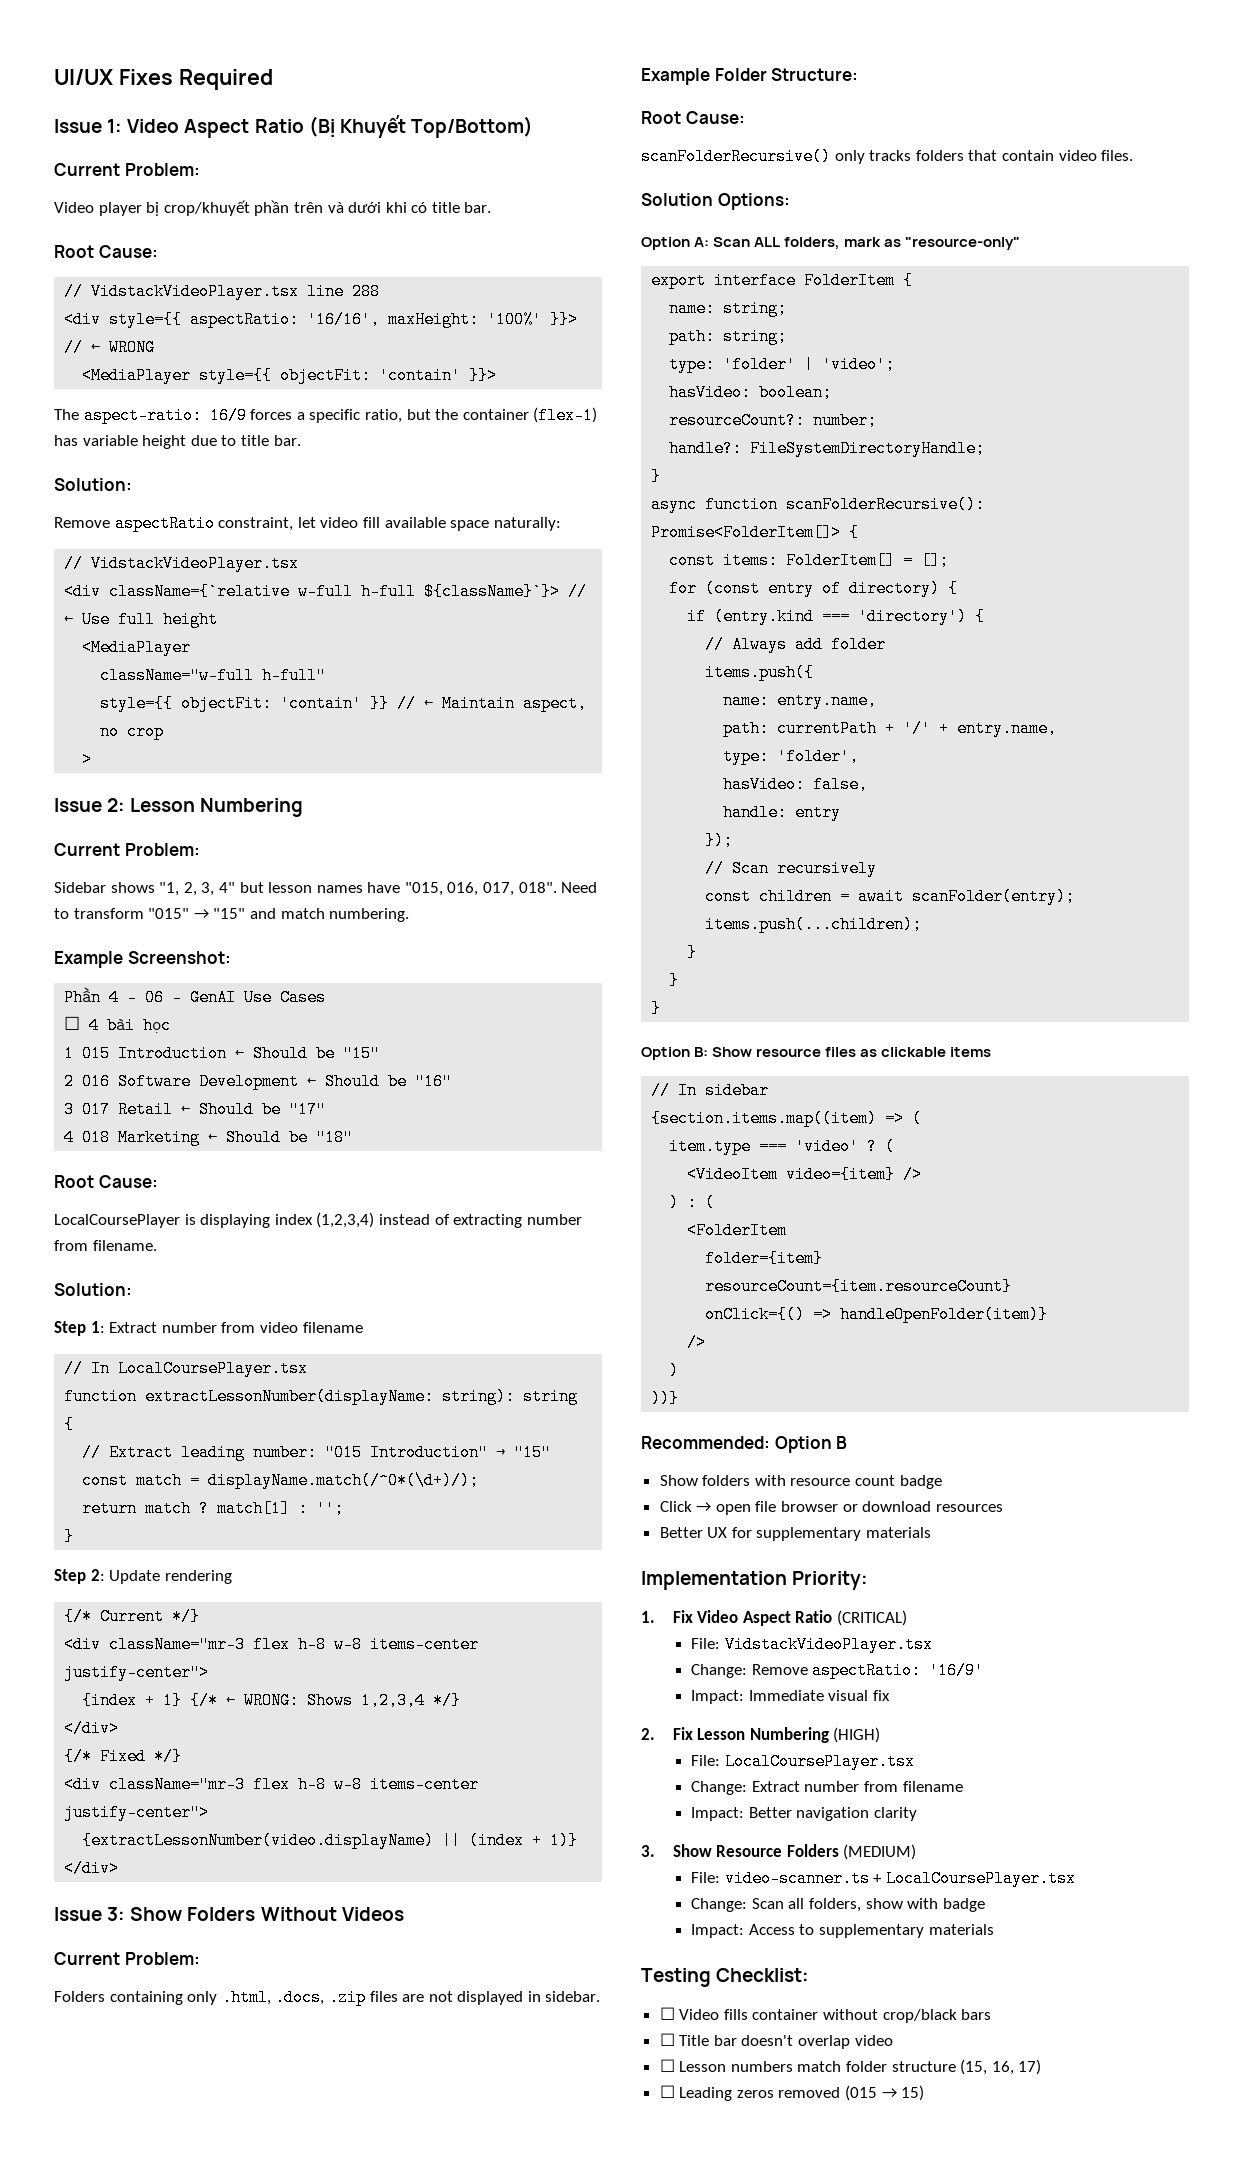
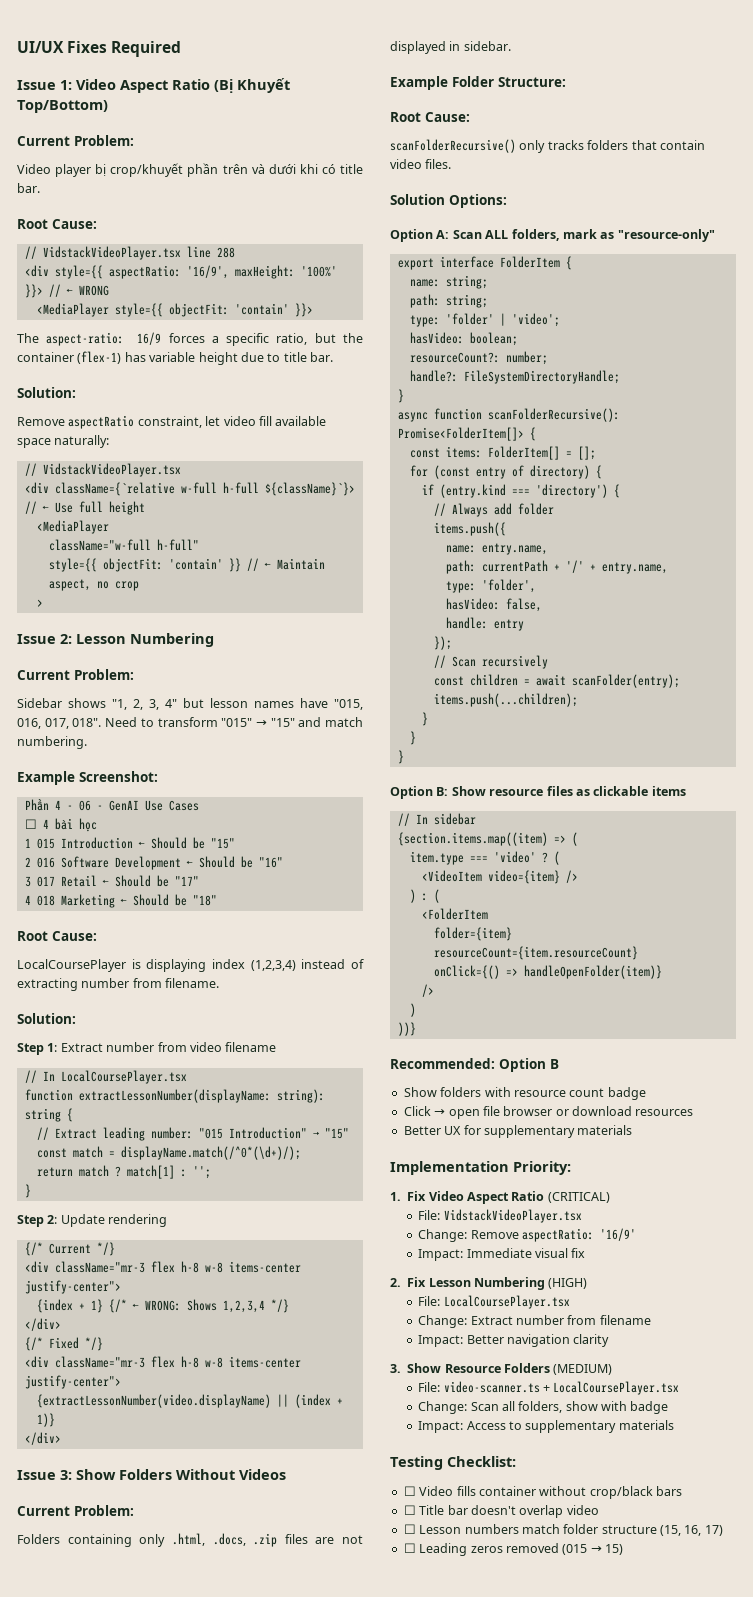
[307,311,381,328] '16/16', -> [186,265,229,279] '16/9',

